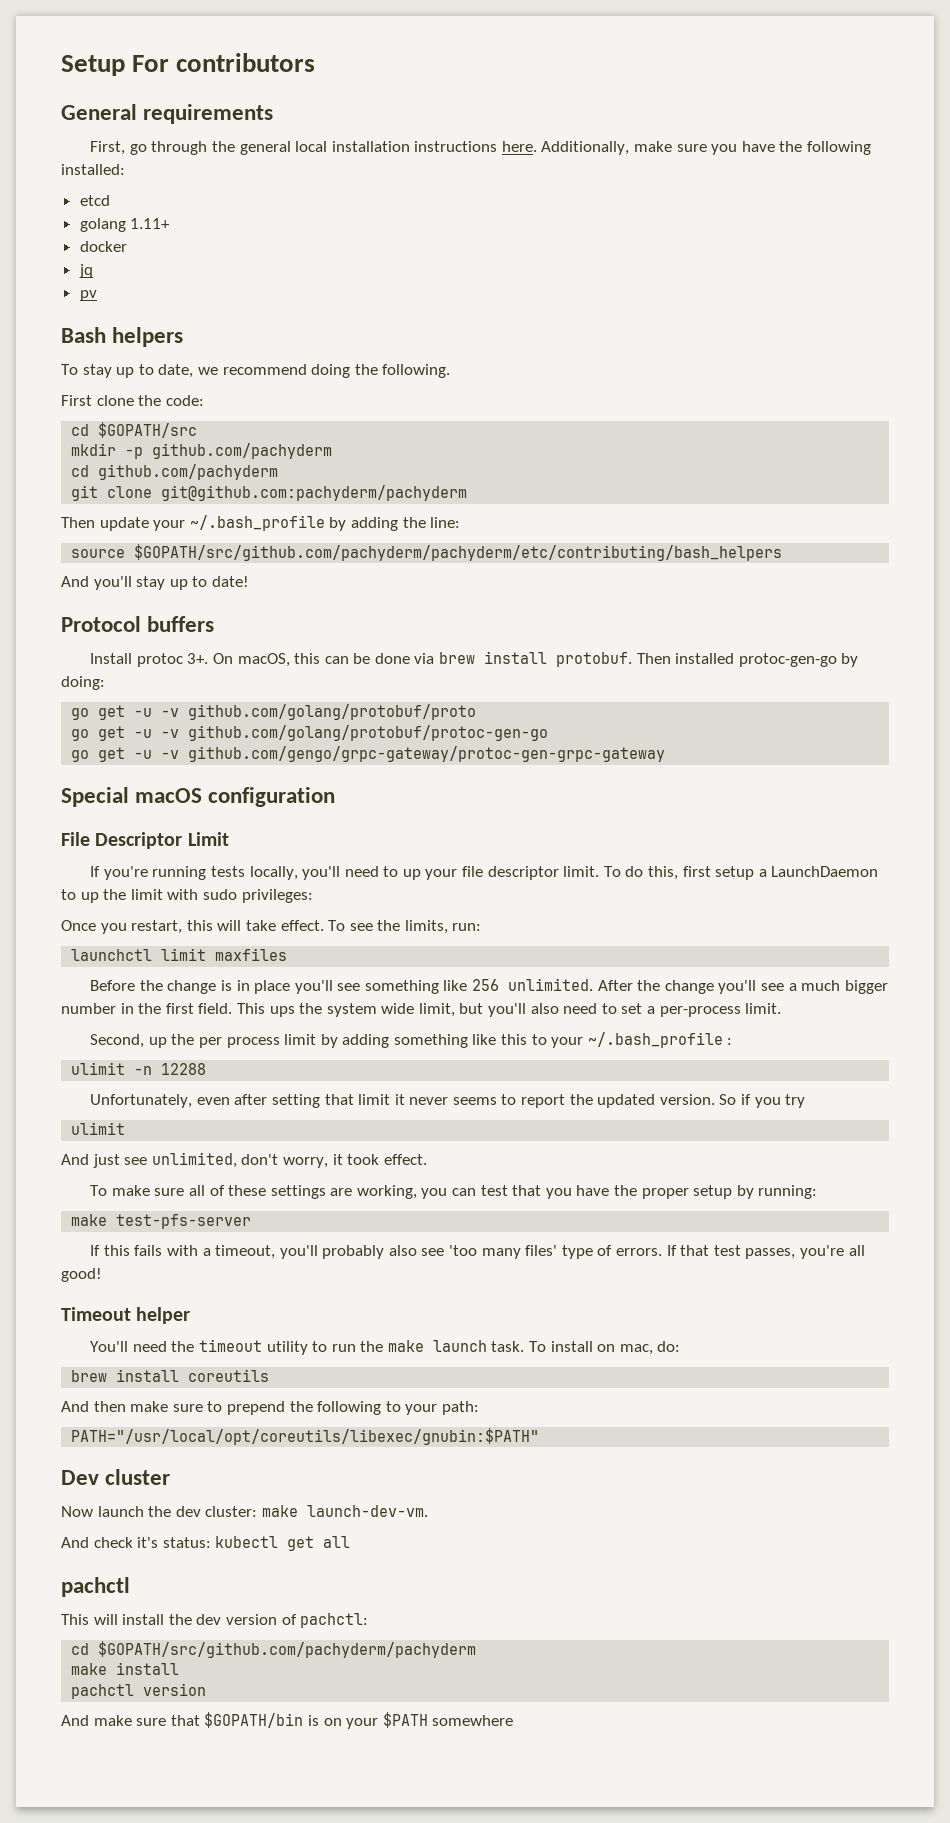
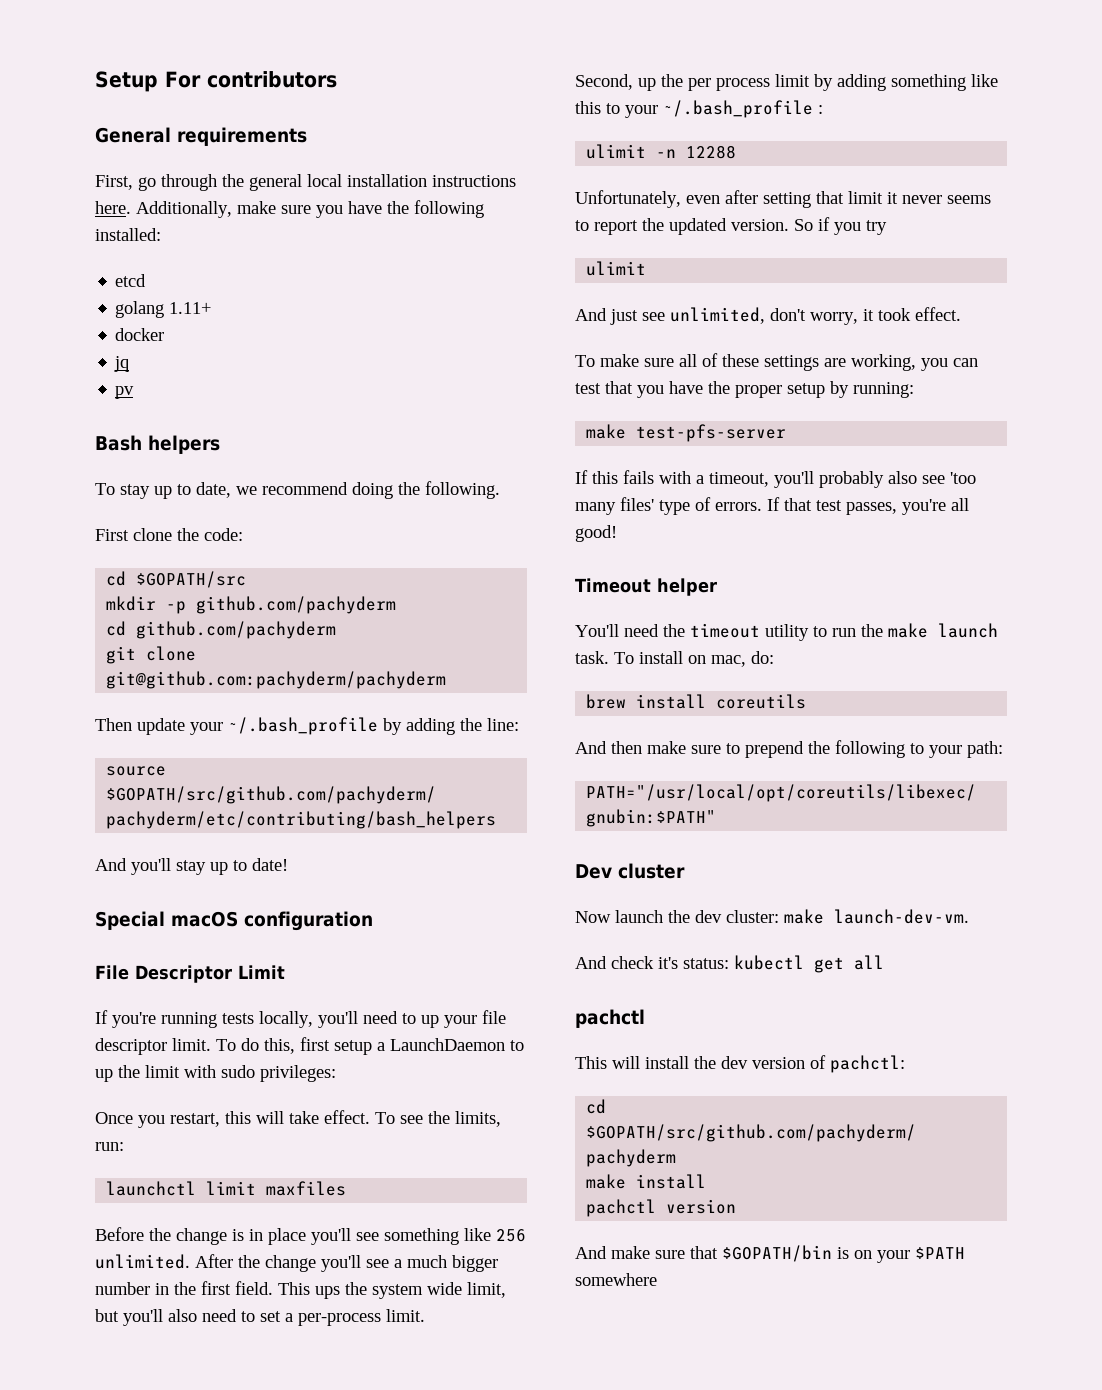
[61,616,215,632] [90,651,859,667] [61,676,105,690] [71,704,477,720] [71,725,549,741] [71,746,666,762] // Protocol buffers // Install protoc 3+. On macOS, this can be done via brew install protobuf. Then installed protoc-gen-go by doing: // go get -u -v github.com/golang/protobuf/proto // go get -u -v github.com/golang/protobuf/protoc-gen-go // go get -u -v github.com/gengo/grpc-gateway/protoc-gen-grpc-gateway -> (288, 864) none

